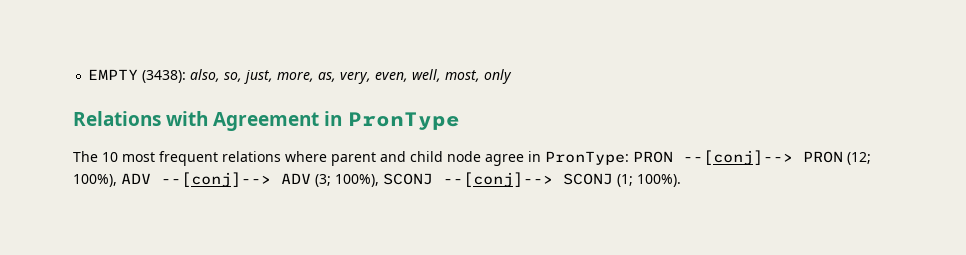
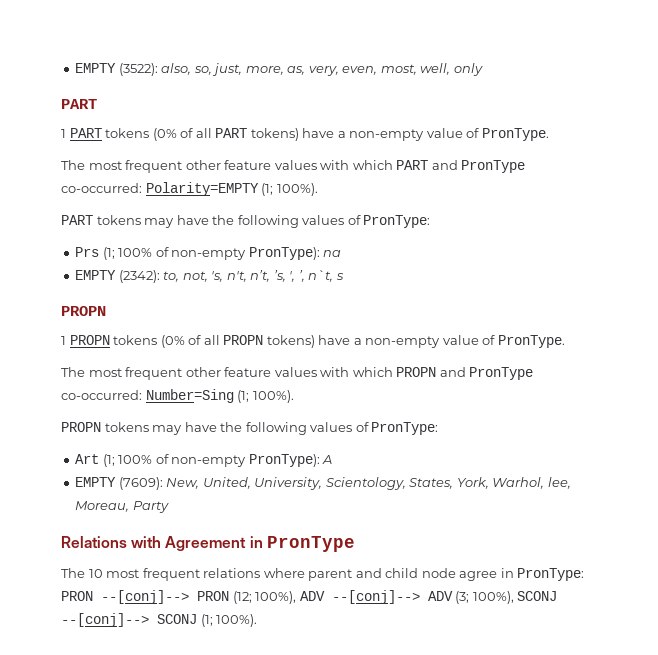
[88,69,187,83] EMPTY (3438): -> [75,63,158,76] EMPTY (3522):
[412,69,481,82] well, most, -> [380,63,451,75] most, well,
(513, 76) none -> [61,99,97,109] [61,128,549,141] [61,160,526,173] [61,182,318,196] [61,215,431,228] [75,247,342,260] [75,270,344,283] [61,306,106,316] [61,335,565,348] [61,367,534,380] [61,389,294,403] [61,422,439,435] [75,454,333,467] [75,477,571,490] [75,501,169,513] // PART // 1 PART tokens (0% of all PART tokens) have a non-empty value of PronType. // The most frequent other feature values with which PART and PronType co-occurred: Polarity=EMPTY (1; 100%). // PART tokens may have the following values of PronType: // Prs (1; 100% of non-empty PronType): na // EMPTY (2342): to, not, 's, n't, n’t, ’s, ', ’, n`t, s // PROPN // 1 PROPN tokens (0% of all PROPN tokens) have a non-empty value of PronType. // The most frequent other feature values with which PROPN and PronType co-occurred: Number=Sing (1; 100%). // PROPN tokens may have the following values of PronType: // Art (1; 100% of non-empty PronType): A // EMPTY (7609): New, United, University, Scientology, States, York, Warhol, lee, Moreau, Party

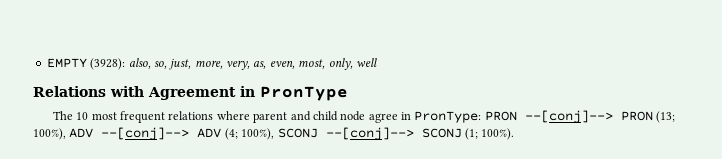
[75,63,158,76] EMPTY (3522): -> [46,58,126,70] EMPTY (3928):
[287,63,483,76] [61,99,97,109] [61,128,549,141] [61,160,526,173] [61,182,318,196] [61,215,431,228] [75,247,342,260] [75,270,344,283] [61,306,106,316] [61,335,565,348] [61,367,534,380] [61,389,294,403] [61,422,439,435] [75,454,333,467] [75,477,571,490] [75,501,169,513] as, very, even, most, well, only // PART // 1 PART tokens (0% of all PART tokens) have a non-empty value of PronType. // The most frequent other feature values with which PART and PronType co-occurred: Polarity=EMPTY (1; 100%). // PART tokens may have the following values of PronType: // Prs (1; 100% of non-empty PronType): na // EMPTY (2342): to, not, 's, n't, n’t, ’s, ', ’, n`t, s // PROPN // 1 PROPN tokens (0% of all PROPN tokens) have a non-empty value of PronType. // The most frequent other feature values with which PROPN and PronType co-occurred: Number=Sing (1; 100%). // PROPN tokens may have the following values of PronType: // Art (1; 100% of non-empty PronType): A // EMPTY (7609): New, United, University, Scientology, States, York, Warhol, lee, Moreau, Party -> [226,58,377,70] very, as, even, most, only, well
[232,591,252,604] (12; -> [656,111,676,123] (13;
[455,591,470,604] (3; -> [224,128,238,140] (4;

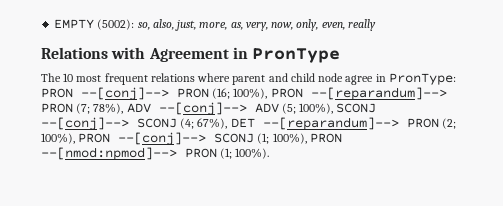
[90,58,377,70] (3928): also, so, just, more, very, as, even, most, only, well -> [97,19,376,31] (5002): so, also, just, more, as, very, now, only, even, really
[656,111,676,123] [33,128,66,140] (13; 100%), -> [212,87,447,100] [41,103,124,114] (16; 100%), PRON --[reparandum]--> PRON (7; 78%),
[224,128,238,140] (4; -> [281,103,296,114] (5;
(462, 133) none -> [180,117,456,130] [41,132,342,145] [41,147,217,160] (4; 67%), DET --[reparandum]--> PRON (2; 100%), PRON --[conj]--> SCONJ (1; 100%), PRON --[nmod:npmod]--> PRON

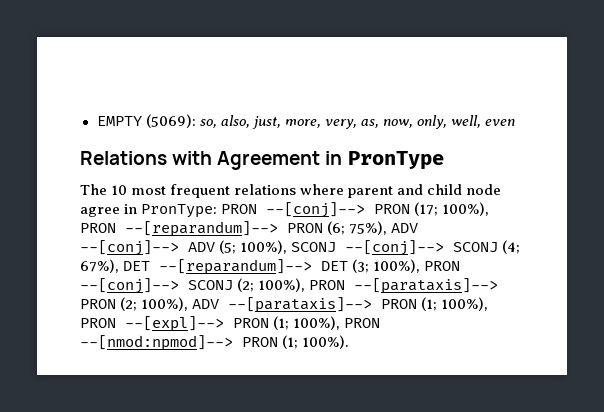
[97,19,135,30] (5002): -> [145,114,196,128] (5069):
[230,19,376,31] as, very, now, only, even, really -> [324,115,516,129] very, as, now, only, well, even
[212,88,231,99] (16; -> [414,202,439,216] (17;
[76,103,124,114] (7; 78%), -> [327,221,388,235] (6; 75%),
[406,118,456,129] PRON (2; -> [321,259,370,273] DET (3;
(255, 138) none -> [237,278,499,294] [80,297,489,313] [80,316,269,332] (2; 100%), PRON --[parataxis]--> PRON (2; 100%), ADV --[parataxis]--> PRON (1; 100%), PRON --[expl]--> PRON

